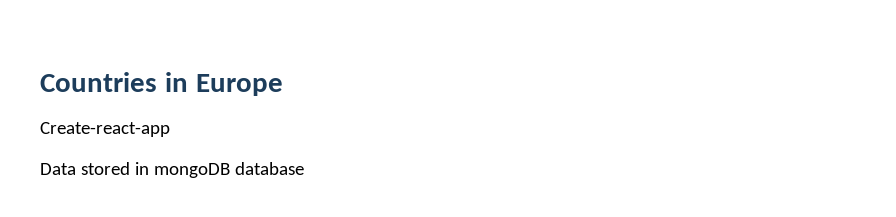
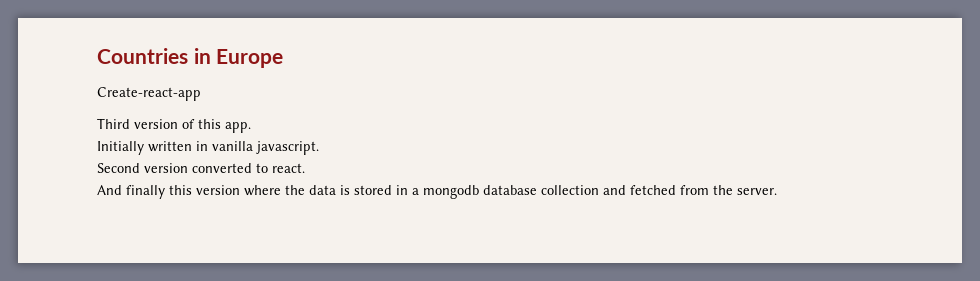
[40,162,304,178] Data stored in mongoDB database -> [97,118,251,133] [97,141,319,155] [97,163,305,173] [97,185,777,199] Third version of this app. // Initially written in vanilla javascript. // Second version converted to react. // And finally this version where the data is stored in a mongodb database collection and fetched from the server.

